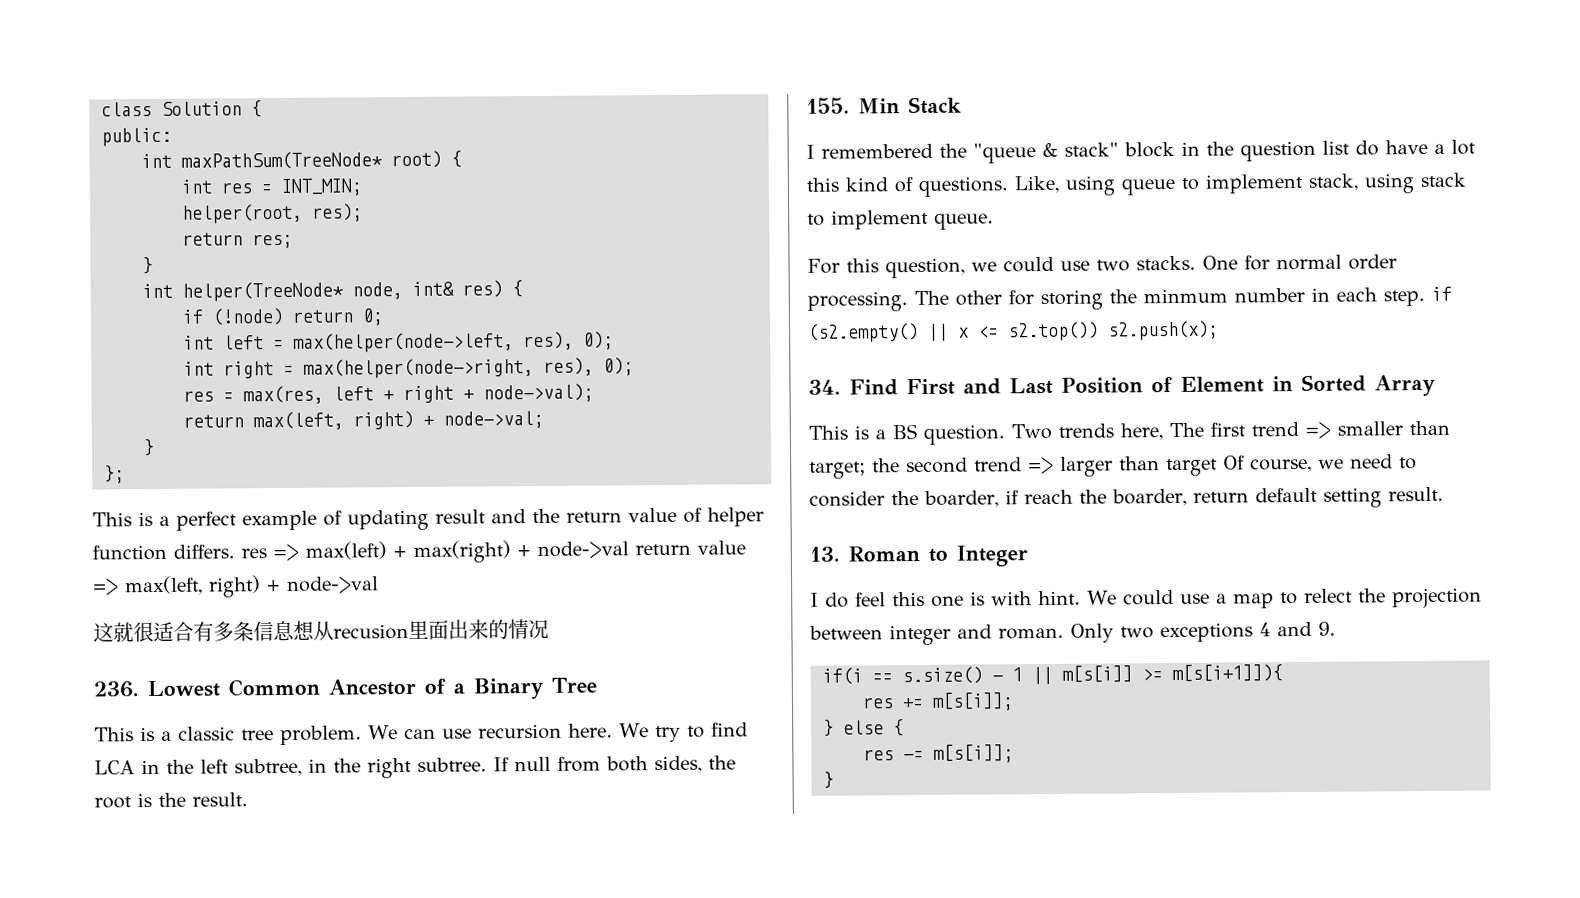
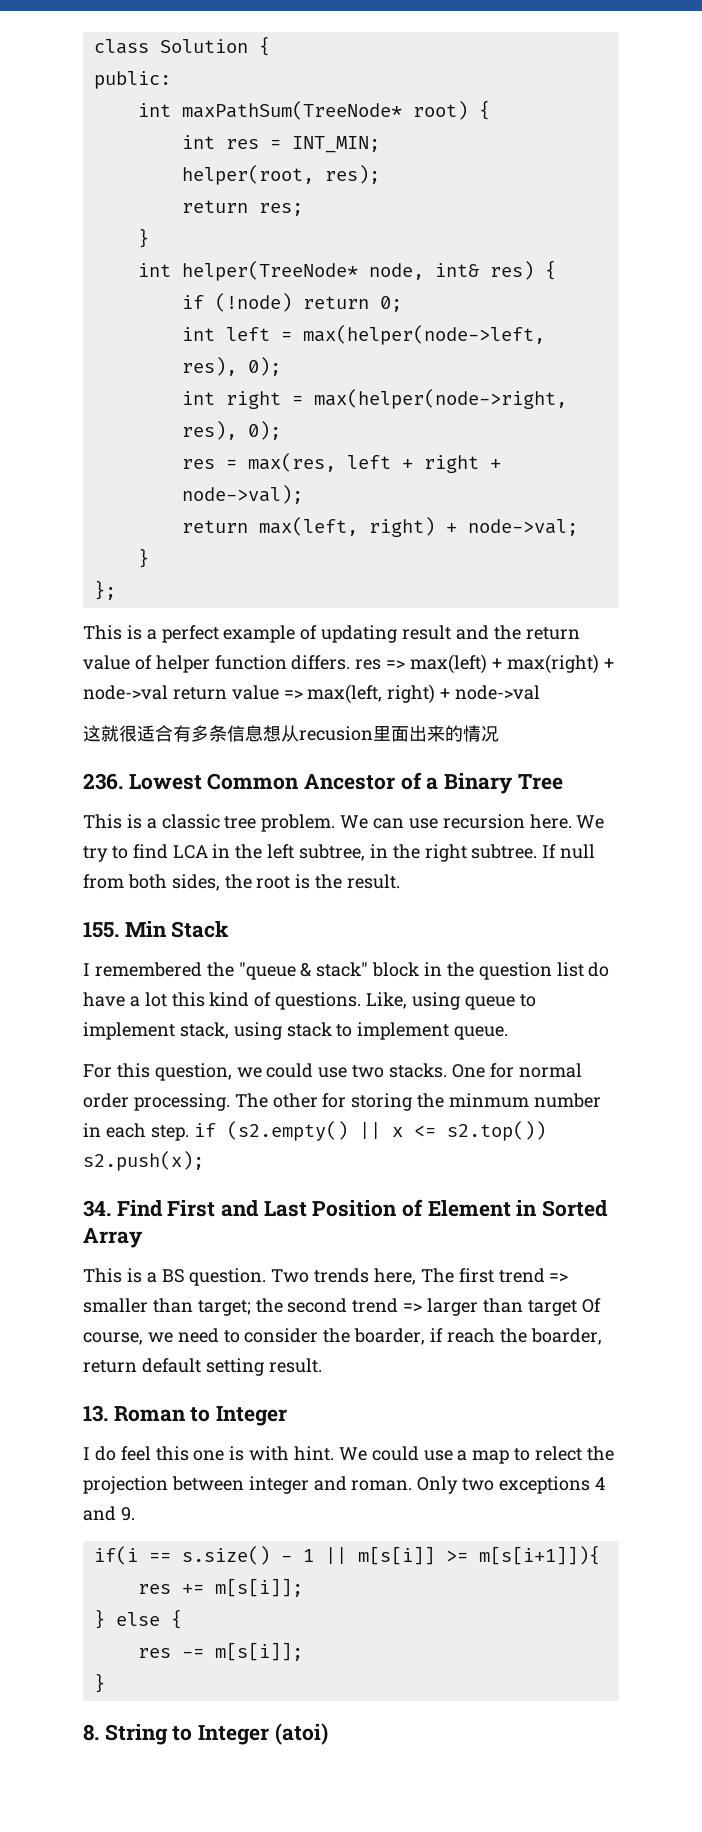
(834, 780) none -> [83,1723,328,1745] // 8. String to Integer (atoi)

